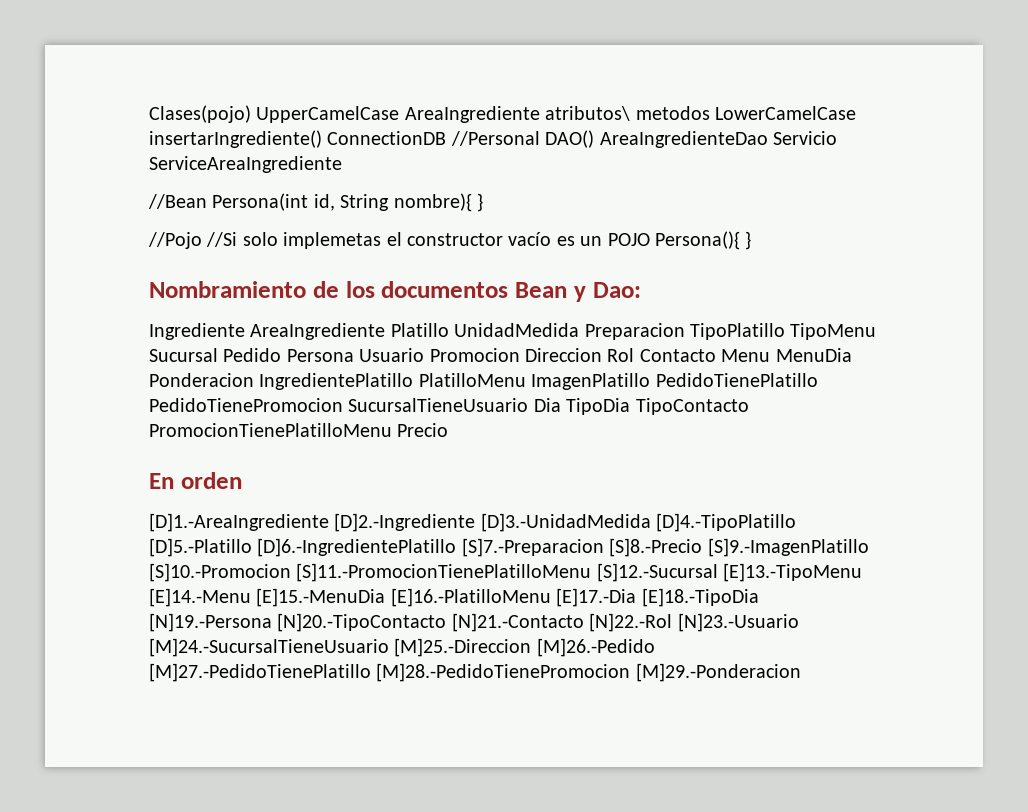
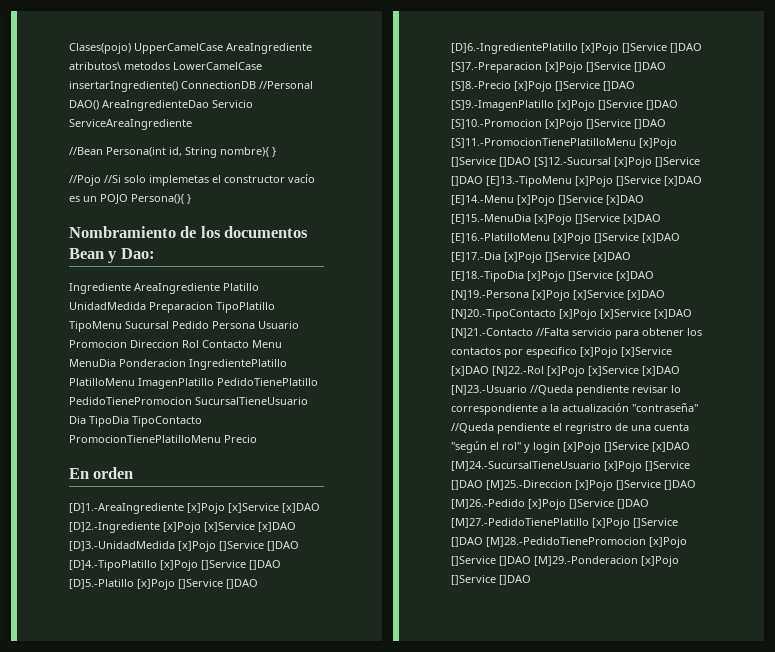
[334,513,797,532] [149,538,869,557] [149,563,863,582] [149,588,759,607] [149,613,799,632] [149,638,655,657] [149,663,801,682] [D]2.-Ingrediente [D]3.-UnidadMedida [D]4.-TipoPlatillo [D]5.-Platillo [D]6.-IngredientePlatillo [S]7.-Preparacion [S]8.-Precio [S]9.-ImagenPlatillo [S]10.-Promocion [S]11.-PromocionTienePlatilloMenu [S]12.-Sucursal [E]13.-TipoMenu [E]14.-Menu [E]15.-MenuDia [E]16.-PlatilloMenu [E]17.-Dia [E]18.-TipoDia [N]19.-Persona [N]20.-TipoContacto [N]21.-Contacto [N]22.-Rol [N]23.-Usuario [M]24.-SucursalTieneUsuario [M]25.-Direccion [M]26.-Pedido [M]27.-PedidoTienePlatillo [M]28.-PedidoTienePromocion [M]29.-Ponderacion -> [187,503,320,514] [69,522,296,533] [69,541,299,552] [69,560,281,571] [69,579,258,590] [451,43,702,54] [451,62,666,73] [451,81,635,92] [451,100,678,111] [451,119,666,130] [451,138,677,149] [451,157,700,168] [451,176,702,187] [451,195,644,206] [451,214,661,225] [451,233,680,244] [451,252,631,263] [451,271,654,282] [451,290,665,301] [451,309,692,320] [451,328,702,339] [451,347,672,358] [451,366,680,377] [451,385,681,396] [451,403,698,415] [451,423,689,434] [451,441,690,453] [451,461,690,472] [451,480,696,491] [451,499,649,510] [451,518,678,529] [451,537,687,548] [451,556,679,567] [451,575,531,585] [x]Pojo [x]Service [x]DAO [D]2.-Ingrediente [x]Pojo [x]Service [x]DAO [D]3.-UnidadMedida [x]Pojo []Service []DAO [D]4.-TipoPlatillo [x]Pojo []Service []DAO [D]5.-Platillo [x]Pojo []Service []DAO [D]6.-IngredientePlatillo [x]Pojo []Service []DAO [S]7.-Preparacion [x]Pojo []Service []DAO [S]8.-Precio [x]Pojo []Service []DAO [S]9.-ImagenPlatillo [x]Pojo []Service []DAO [S]10.-Promocion [x]Pojo []Service []DAO [S]11.-PromocionTienePlatilloMenu [x]Pojo []Service []DAO [S]12.-Sucursal [x]Pojo []Service []DAO [E]13.-TipoMenu [x]Pojo []Service [x]DAO [E]14.-Menu [x]Pojo []Service [x]DAO [E]15.-MenuDia [x]Pojo []Service [x]DAO [E]16.-PlatilloMenu [x]Pojo []Service [x]DAO [E]17.-Dia [x]Pojo []Service [x]DAO [E]18.-TipoDia [x]Pojo []Service [x]DAO [N]19.-Persona [x]Pojo [x]Service [x]DAO [N]20.-TipoContacto [x]Pojo [x]Service [x]DAO [N]21.-Contacto //Falta servicio para obtener los contactos por especifico [x]Pojo [x]Service [x]DAO [N]22.-Rol [x]Pojo [x]Service [x]DAO [N]23.-Usuario //Queda pendiente revisar lo correspondiente a la actualización "contraseña" //Queda pendiente el regristro de una cuenta "según el rol" y login [x]Pojo []Service [x]DAO [M]24.-SucursalTieneUsuario [x]Pojo []Service []DAO [M]25.-Direccion [x]Pojo []Service []DAO [M]26.-Pedido [x]Pojo []Service []DAO [M]27.-PedidoTienePlatillo [x]Pojo []Service []DAO [M]28.-PedidoTienePromocion [x]Pojo []Service []DAO [M]29.-Ponderacion [x]Pojo []Service []DAO

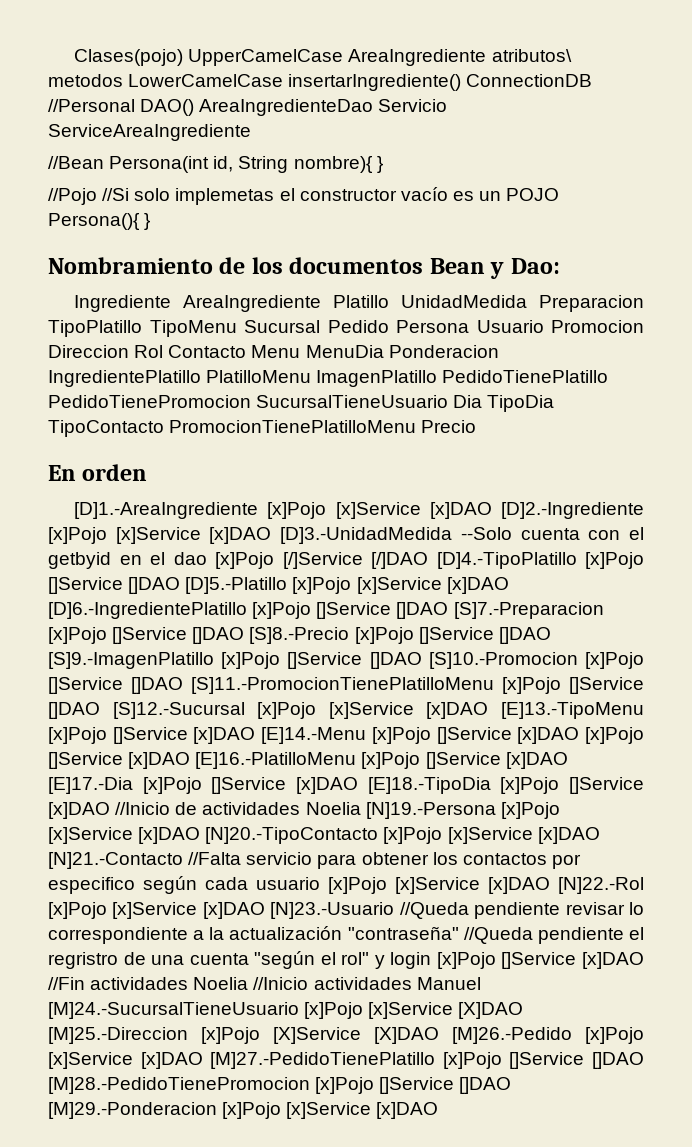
[178,541,299,552] [x]Pojo []Service []DAO -> [460,527,644,540] [48,552,428,569] --Solo cuenta con el getbyid en el dao [x]Pojo [/]Service [/]DAO
[178,579,258,589] []Service []DAO -> [356,577,509,594] [x]Service [x]DAO
[655,157,700,167] [451,176,483,186] []Service []DAO -> [328,702,489,719] [x]Service [x]DAO
[451,214,531,224] [E]15.-MenuDia -> (580, 735) none
(654, 276) none -> [115,802,361,815] //Inicio de actividades Noelia
(577, 352) none -> [143,876,320,894] según cada usuario
[451,461,690,472] [451,480,696,491] [451,499,649,510] [M]24.-SucursalTieneUsuario [x]Pojo []Service []DAO [M]25.-Direccion [x]Pojo []Service []DAO [M]26.-Pedido [x]Pojo []Service []DAO -> [48,977,481,990] [48,1002,524,1019] [48,1027,644,1044] [48,1052,203,1069] //Fin actividades Noelia //Inicio actividades Manuel [M]24.-SucursalTieneUsuario [x]Pojo [x]Service [X]DAO [M]25.-Direccion [x]Pojo [X]Service [X]DAO [M]26.-Pedido [x]Pojo [x]Service [x]DAO
[451,575,531,585] []Service []DAO -> [286,1102,439,1119] [x]Service [x]DAO

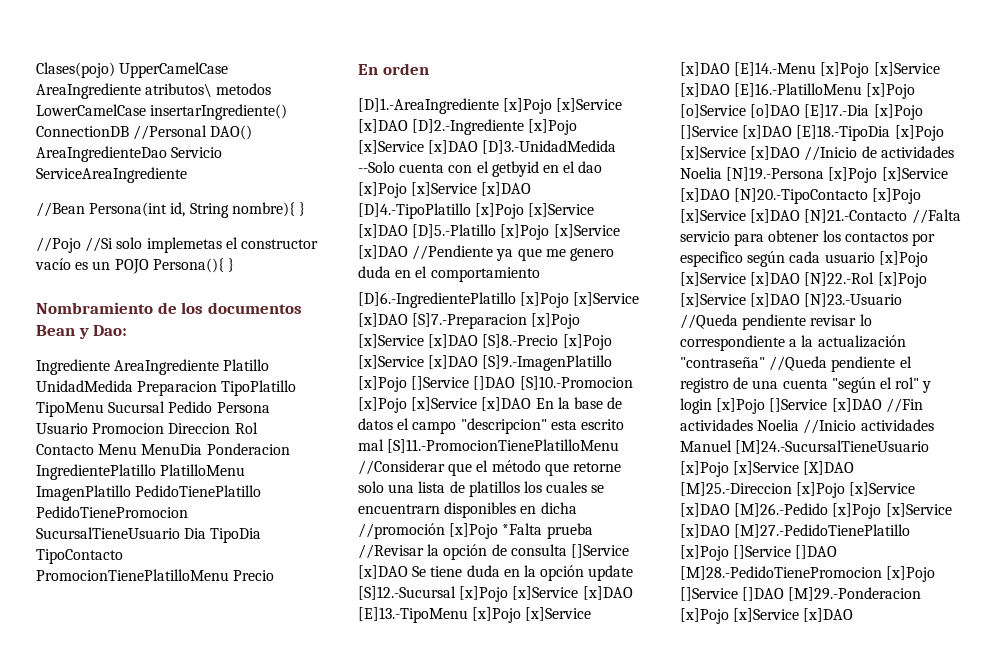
[282,552,644,569] [48,577,509,594] [48,602,604,619] [48,627,551,644] [/]Service [/]DAO [D]4.-TipoPlatillo [x]Pojo []Service []DAO [D]5.-Platillo [x]Pojo [x]Service [x]DAO [D]6.-IngredientePlatillo [x]Pojo []Service []DAO [S]7.-Preparacion [x]Pojo []Service []DAO [S]8.-Precio [x]Pojo []Service []DAO -> [411,182,532,196] [358,203,595,219] [358,224,620,240] [358,245,614,261] [358,266,540,282] [358,292,640,308] [358,313,581,329] [358,334,612,350] [358,355,479,369] [x]Service [x]DAO [D]4.-TipoPlatillo [x]Pojo [x]Service [x]DAO [D]5.-Platillo [x]Pojo [x]Service [x]DAO //Pendiente ya que me genero duda en el comportamiento // [D]6.-IngredientePlatillo [x]Pojo [x]Service [x]DAO [S]7.-Preparacion [x]Pojo [x]Service [x]DAO [S]8.-Precio [x]Pojo [x]Service [x]DAO
[48,677,644,694] [48,702,100,719] []Service []DAO [S]11.-PromocionTienePlatilloMenu [x]Pojo []Service []DAO -> [411,397,623,411] [358,418,624,434] [358,439,620,453] [358,460,621,476] [358,481,605,497] [358,502,577,518] [358,523,593,539] [358,544,629,560] [358,565,634,581] [x]Service [x]DAO En la base de datos el campo "descripcion" esta escrito mal [S]11.-PromocionTienePlatilloMenu //Considerar que el método que retorne solo una lista de platillos los cuales se encuentrarn disponibles en dicha //promoción [x]Pojo *Falta prueba //Revisar la opción de consulta []Service [x]DAO Se tiene duda en la opción update
[112,727,188,744] []Service -> [525,607,592,621] [x]Service
[436,727,644,744] [48,752,123,769] []Service [x]DAO [x]Pojo []Service -> [873,62,940,76] [x]Service
[425,752,568,769] []Service [x]DAO -> [680,104,801,118] [o]Service [o]DAO
[569,777,645,794] []Service -> [680,146,746,160] [x]Service
[48,952,118,969] regristro -> [680,378,729,393] registro
[273,1027,439,1044] [X]Service [X]DAO -> [849,482,916,496] [680,503,730,517] [x]Service [x]DAO

